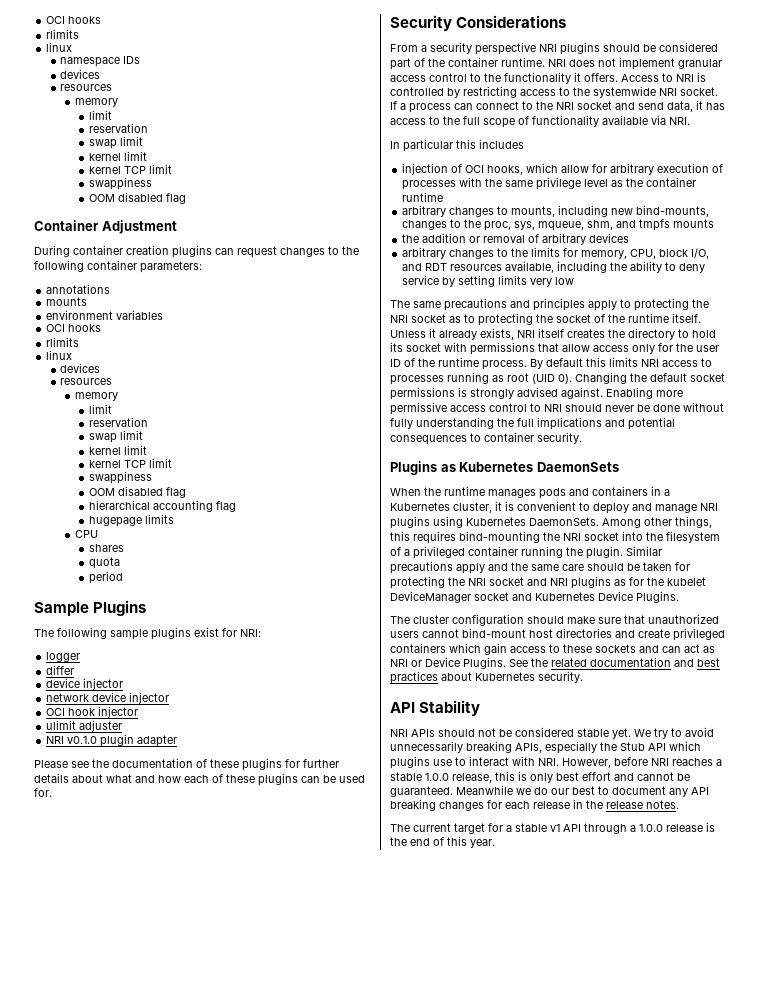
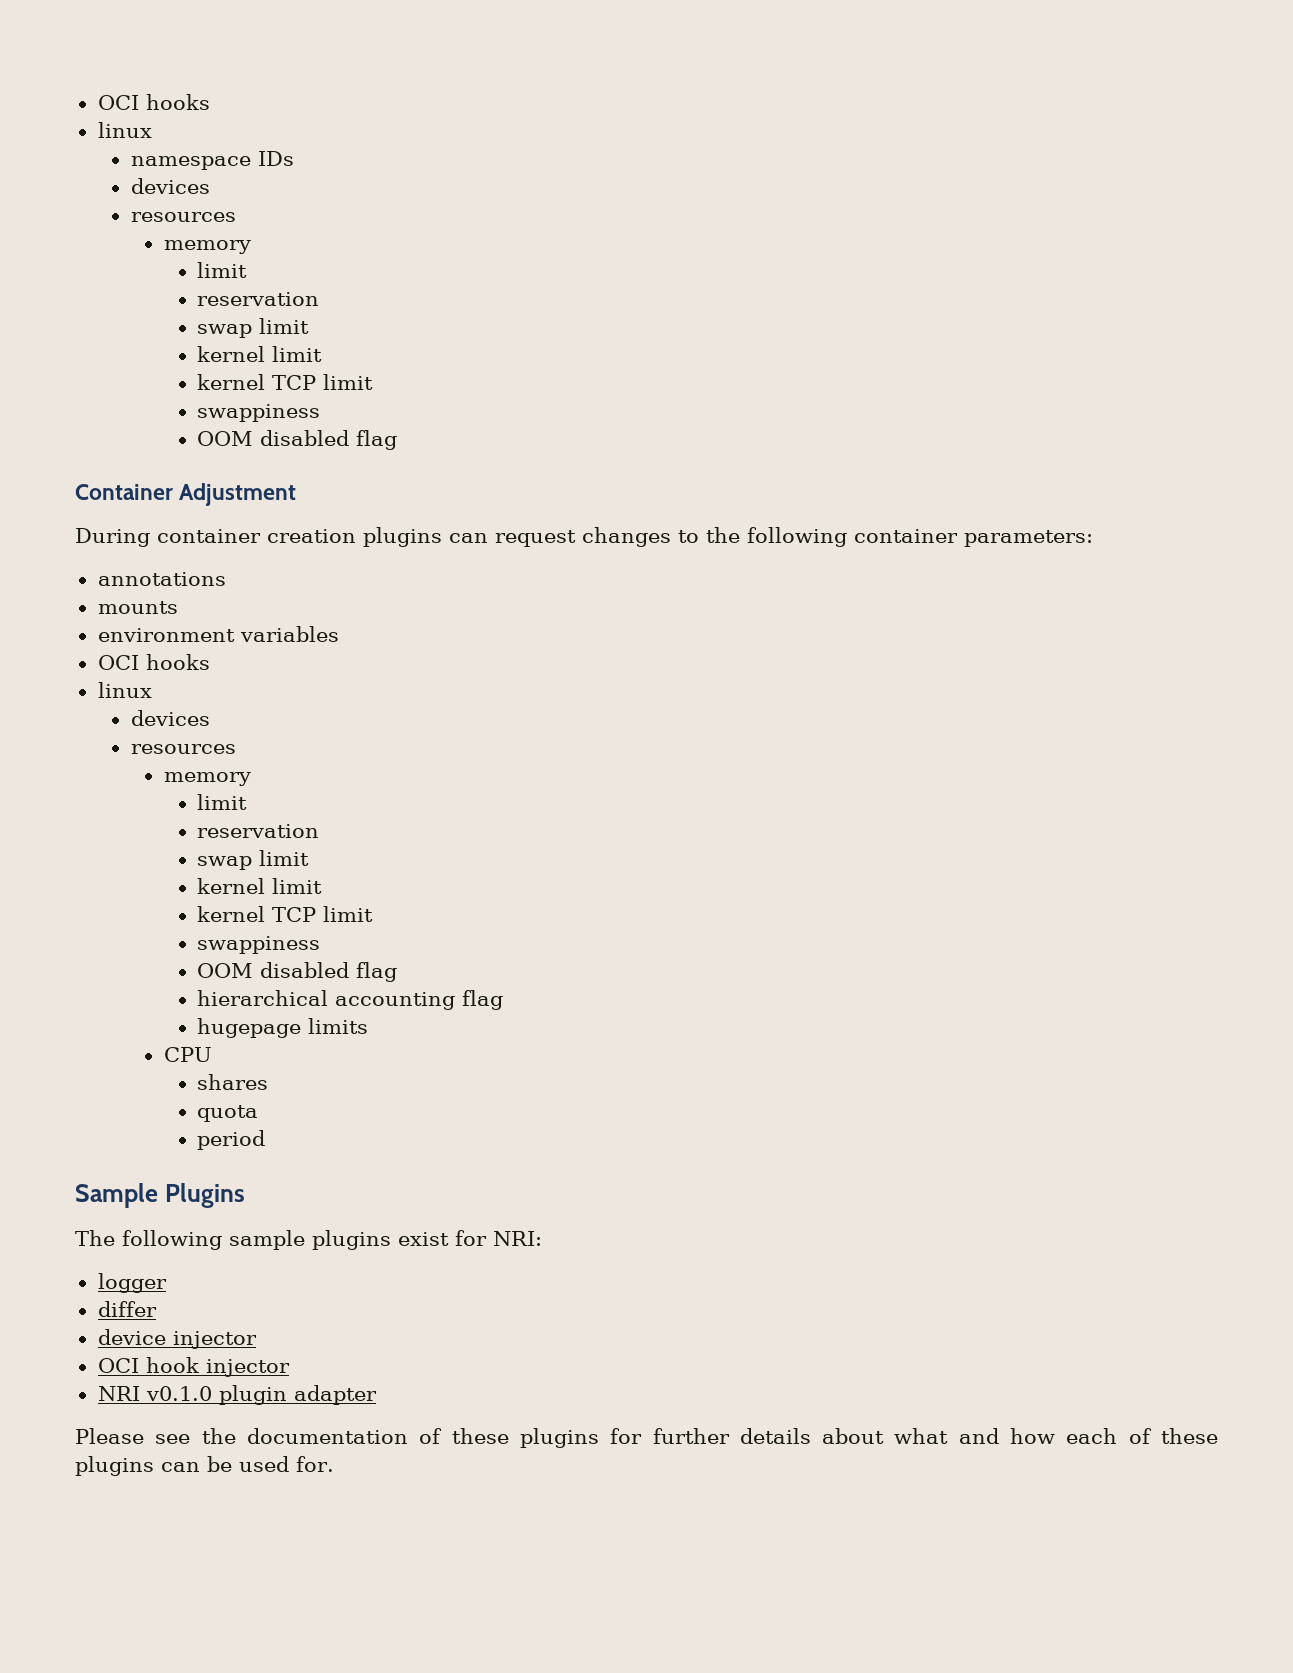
[46,16,102,24] [46,29,80,39] OCI hooks // rlimits -> [97,94,210,110] OCI hooks
[46,337,80,347] // rlimits -> (210, 662) none
[46,692,170,704] // network device injector -> (257, 1340) none
[46,720,123,732] // ulimit adjuster -> (290, 1368) none
[390,15,567,31] [390,42,718,55] [390,57,722,70] [390,72,706,84] [390,86,718,98] [390,100,725,113] [390,115,690,128] [390,139,524,152] [402,163,724,175] [402,177,697,190] [402,192,444,202] [402,205,710,217] [402,219,715,231] [402,233,630,245] [402,247,710,259] [402,261,706,273] [402,275,575,287] [390,298,709,311] [390,313,701,326] [390,328,716,340] [390,342,719,355] [390,357,712,370] [390,372,725,385] [390,387,683,400] [390,402,724,415] [390,417,675,430] [390,432,582,445] [390,461,619,475] [390,486,670,499] [390,501,718,514] [390,516,712,529] [390,531,720,544] [390,546,662,559] [390,561,690,574] [390,576,706,589] [390,591,679,603] [390,614,719,626] [390,628,725,641] [390,643,715,655] [390,657,720,669] [390,671,583,684] [390,700,481,716] [390,727,714,739] [390,741,701,754] [390,756,722,769] [390,771,690,783] [390,785,709,797] [390,799,679,811] [390,822,715,834] [390,836,495,848] // Security Considerations // From a security perspective NRI plugins should be considered part of the container runtime. NRI does not implement granular access control to the functionality it offers. Access to NRI is controlled by restricting access to the systemwide NRI socket. If a process can connect to the NRI socket and send data, it has access to the full scope of functionality available via NRI. // In particular this includes // injection of OCI hooks, which allow for arbitrary execution of processes with the same privilege level as the container runtime // arbitrary changes to mounts, including new bind-mounts, changes to the proc, sys, mqueue, shm, and tmpfs mounts // the addition or removal of arbitrary devices // arbitrary changes to the limits for memory, CPU, block I/O, and RDT resources available, including the ability to deny service by setting limits very low // The same precautions and principles apply to protecting the NRI socket as to protecting the socket of the runtime itself. Unless it already exists, NRI itself creates the directory to hold its socket with permissions that allow access only for the user ID of the runtime process. By default this limits NRI access to processes running as root (UID 0). Changing the default socket permissions is strongly advised against. Enabling more permissive access control to NRI should never be done without fully understanding the full implications and potential consequences to container security. // Plugins as Kubernetes DaemonSets // When the runtime manages pods and containers in a Kubernetes cluster, it is convenient to deploy and manage NRI plugins using Kubernetes DaemonSets. Among other things, this requires bind-mounting the NRI socket into the filesystem of a privileged container running the plugin. Similar precautions apply and the same care should be taken for protecting the NRI socket and NRI plugins as for the kubelet DeviceManager socket and Kubernetes Device Plugins. // The cluster configuration should make sure that unauthorized users cannot bind-mount host directories and create privileged containers which gain access to these sockets and can act as NRI or Device Plugins. See the related documentation and best practices about Kubernetes security. // API Stability // NRI APIs should not be considered stable yet. We try to avoid unnecessarily breaking APIs, especially the Stub API which plugins use to interact with NRI. However, before NRI reaches a stable 1.0.0 release, this is only best effort and cannot be guaranteed. Meanwhile we do our best to document any API breaking changes for each release in the release notes. // The current target for a stable v1 API through a 1.0.0 release is the end of this year. -> (334, 1464) none

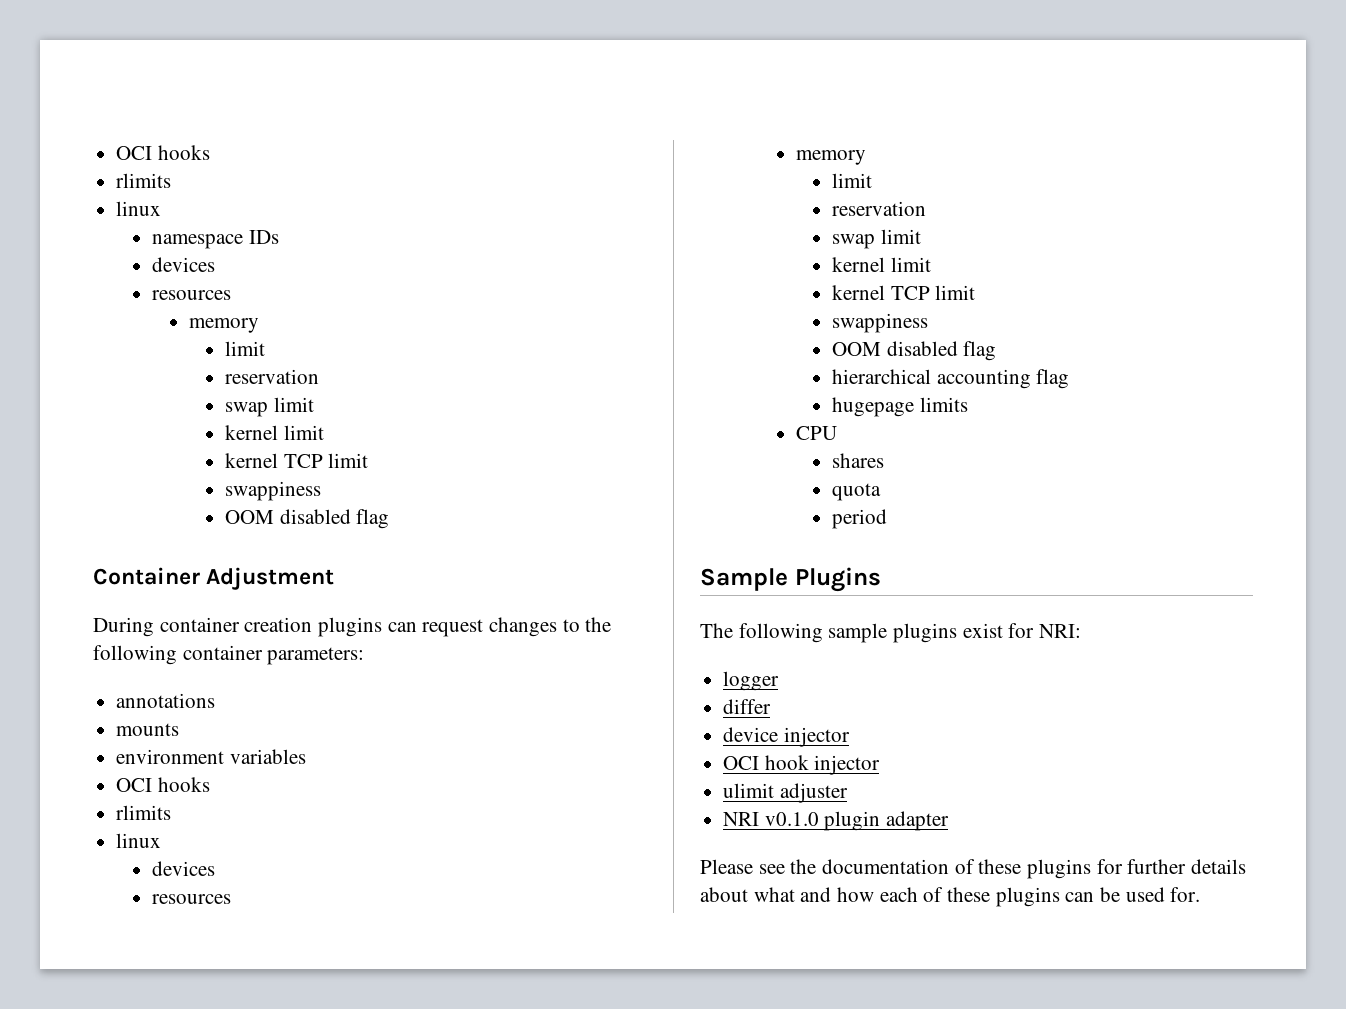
[97,94,210,110] OCI hooks -> [116,145,210,160] [116,173,172,188] OCI hooks // rlimits
(210, 662) none -> [116,805,172,820] // rlimits
(290, 1368) none -> [723,783,848,803] // ulimit adjuster

